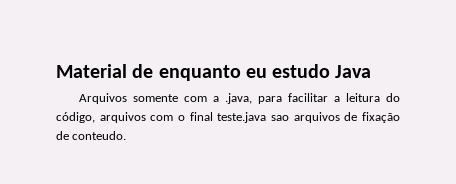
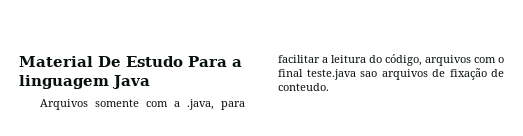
[132,64,331,81] de enquanto eu estudo -> [98,56,242,67] [19,75,109,89] De Estudo Para a linguagem

